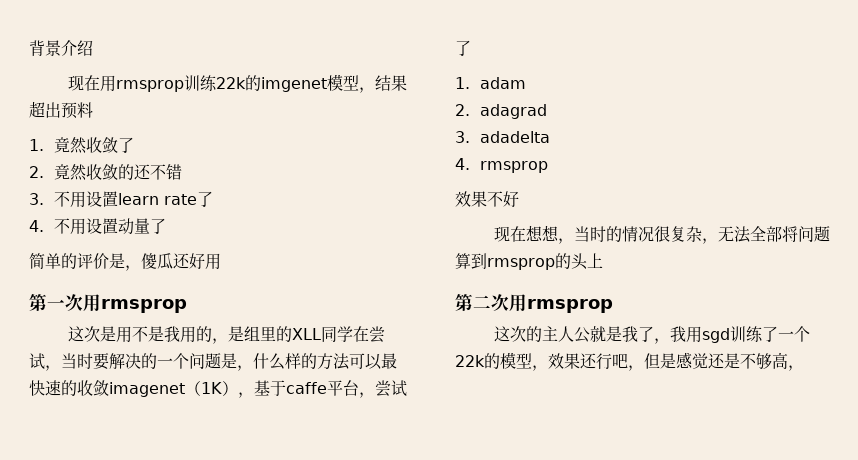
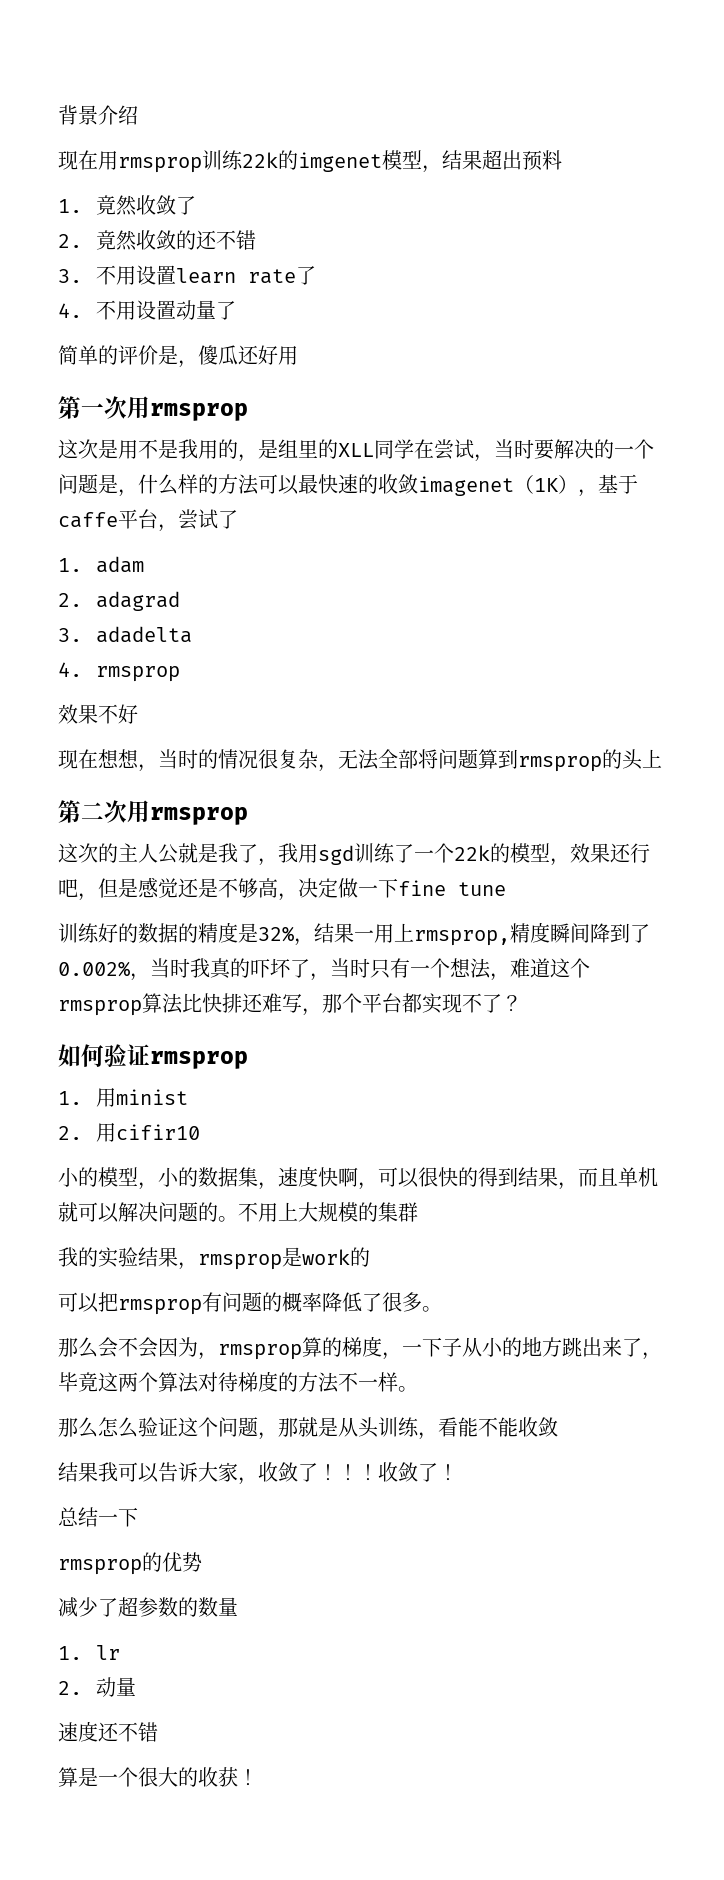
(804, 368) none -> [298,878,506,898] [58,922,650,946] [58,958,590,981] [58,993,522,1016] [58,1044,248,1069] [58,1088,189,1107] [58,1123,201,1142] [58,1166,658,1190] [58,1202,418,1223] [58,1247,370,1270] [58,1292,442,1315] [58,1336,662,1360] [58,1371,418,1393] [58,1417,558,1440] [58,1462,458,1485] [58,1507,138,1527] [58,1552,202,1575] [58,1597,238,1617] [58,1645,121,1660] [58,1677,137,1697] [58,1721,158,1742] [58,1767,258,1787] 决定做一下fine tune // 训练好的数据的精度是32%，结果一用上rmsprop,精度瞬间降到了0.002%，当时我真的吓坏了，当时只有一个想法，难道这个rmsprop算法比快排还难写，那个平台都实现不了？ // 如何验证rmsprop // 1.用minist // 2.用cifir10 // 小的模型，小的数据集，速度快啊，可以很快的得到结果，而且单机就可以解决问题的。不用上大规模的集群 // 我的实验结果，rmsprop是work的 // 可以把rmsprop有问题的概率降低了很多。 // 那么会不会因为，rmsprop算的梯度，一下子从小的地方跳出来了，毕竟这两个算法对待梯度的方法不一样。 // 那么怎么验证这个问题，那就是从头训练，看能不能收敛 // 结果我可以告诉大家，收敛了！！！收敛了！ // 总结一下 // rmsprop的优势 // 减少了超参数的数量 // 1. lr // 2.动量 // 速度还不错 // 算是一个很大的收获！

